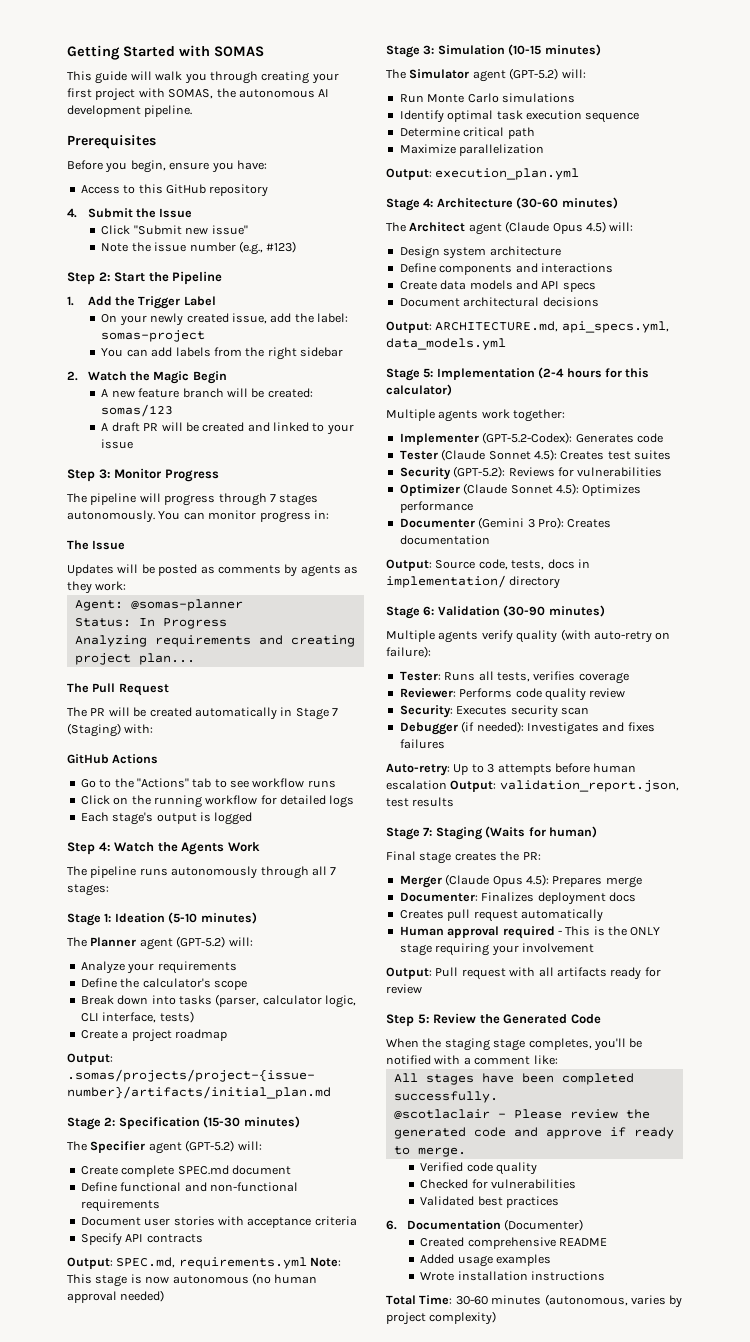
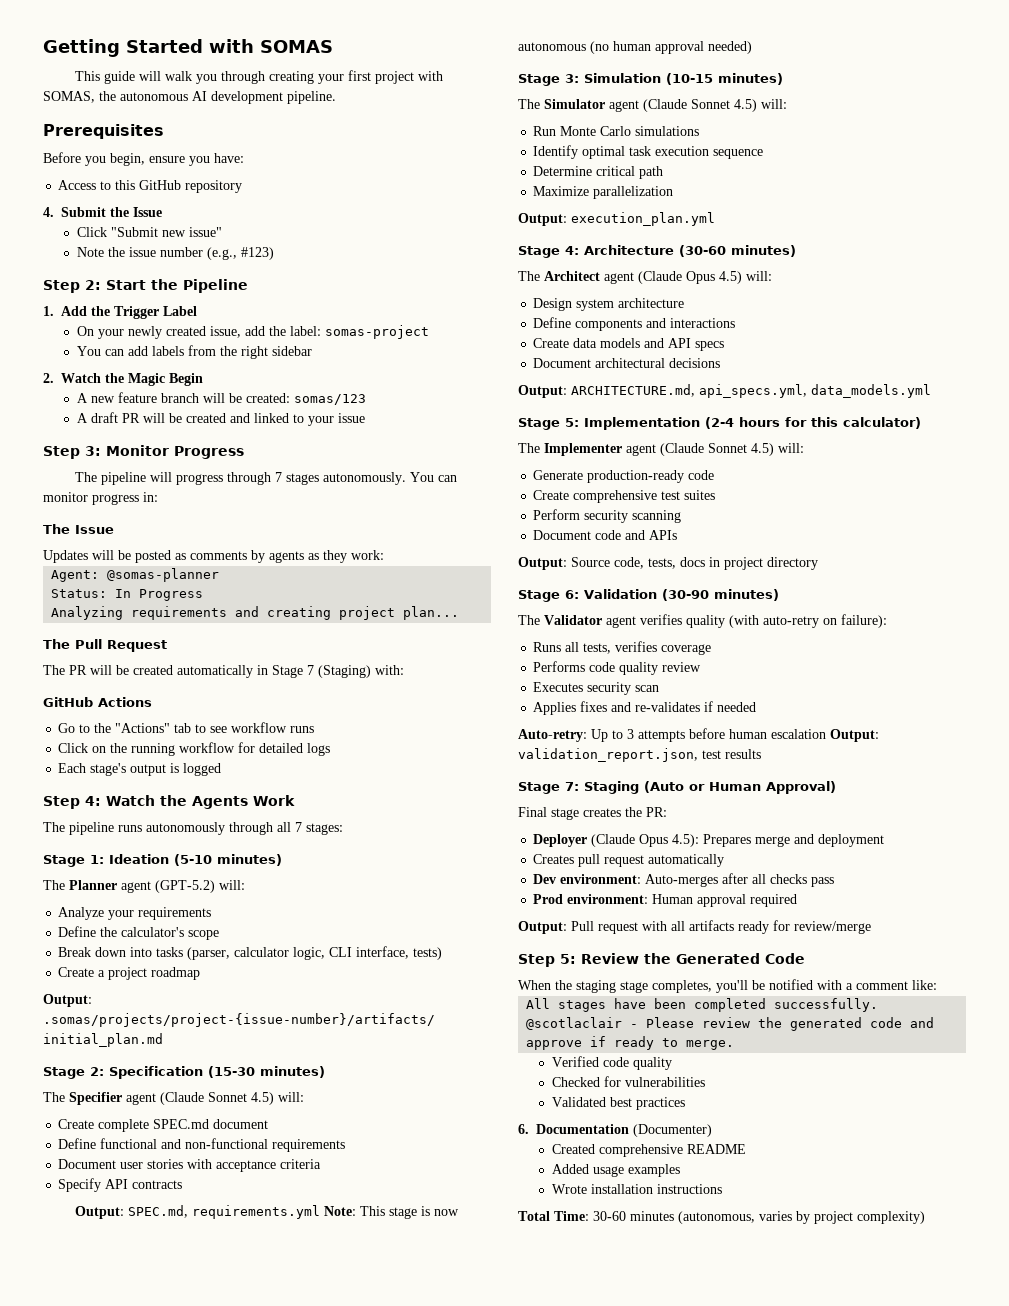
[185,1140,235,1152] (GPT-5.2) -> [160,1092,274,1105] (Claude Sonnet 4.5)
[509,68,559,80] (GPT-5.2) -> [643,99,757,112] (Claude Sonnet 4.5)
[386,409,566,422] [399,432,663,445] [399,449,671,461] [399,466,663,480] [399,483,642,496] [399,501,473,513] [399,517,612,529] [399,535,490,545] Multiple agents work together: // Implementer (GPT-5.2-Codex): Generates code // Tester (Claude Sonnet 4.5): Creates test suites // Security (GPT-5.2): Reviews for vulnerabilities // Optimizer (Claude Sonnet 4.5): Optimizes performance // Documenter (Gemini 3 Pro): Creates documentation -> [518,443,804,456] [533,470,715,483] [533,490,716,503] [533,509,682,523] [533,530,678,540] The Implementer agent (Claude Sonnet 4.5) will: // Generate production-ready code // Create comprehensive test suites // Perform security scanning // Document code and APIs
[386,575,506,588] implementation/ -> [724,557,763,570] project
[386,630,513,643] Multiple agents verify -> [518,614,682,628] The Validator agent verifies
[399,671,441,681] Tester: -> (887, 621) none
[399,688,456,698] Reviewer: -> (712, 649) none
[399,705,453,718] Security: -> (702, 667) none
[399,721,655,735] [399,739,445,749] Debugger (if needed): Investigates and fixes failures -> [533,701,757,715] Applies fixes and re-validates if needed
[485,826,597,838] (Waits for human) -> [644,781,836,794] (Auto or Human Approval)
[399,875,442,888] Merger -> [533,834,588,847] Deployer
[399,892,535,902] // Documenter: Finalizes -> [794,834,815,844] and
[608,892,636,902] docs -> (885, 840) none
[399,926,661,939] [399,943,594,956] Human approval required - This is the ONLY stage requiring your involvement -> [533,873,835,887] [533,894,798,907] Dev environment: Auto-merges after all checks pass // Prod environment: Human approval required
[386,984,422,994] review -> [794,921,871,934] review/merge

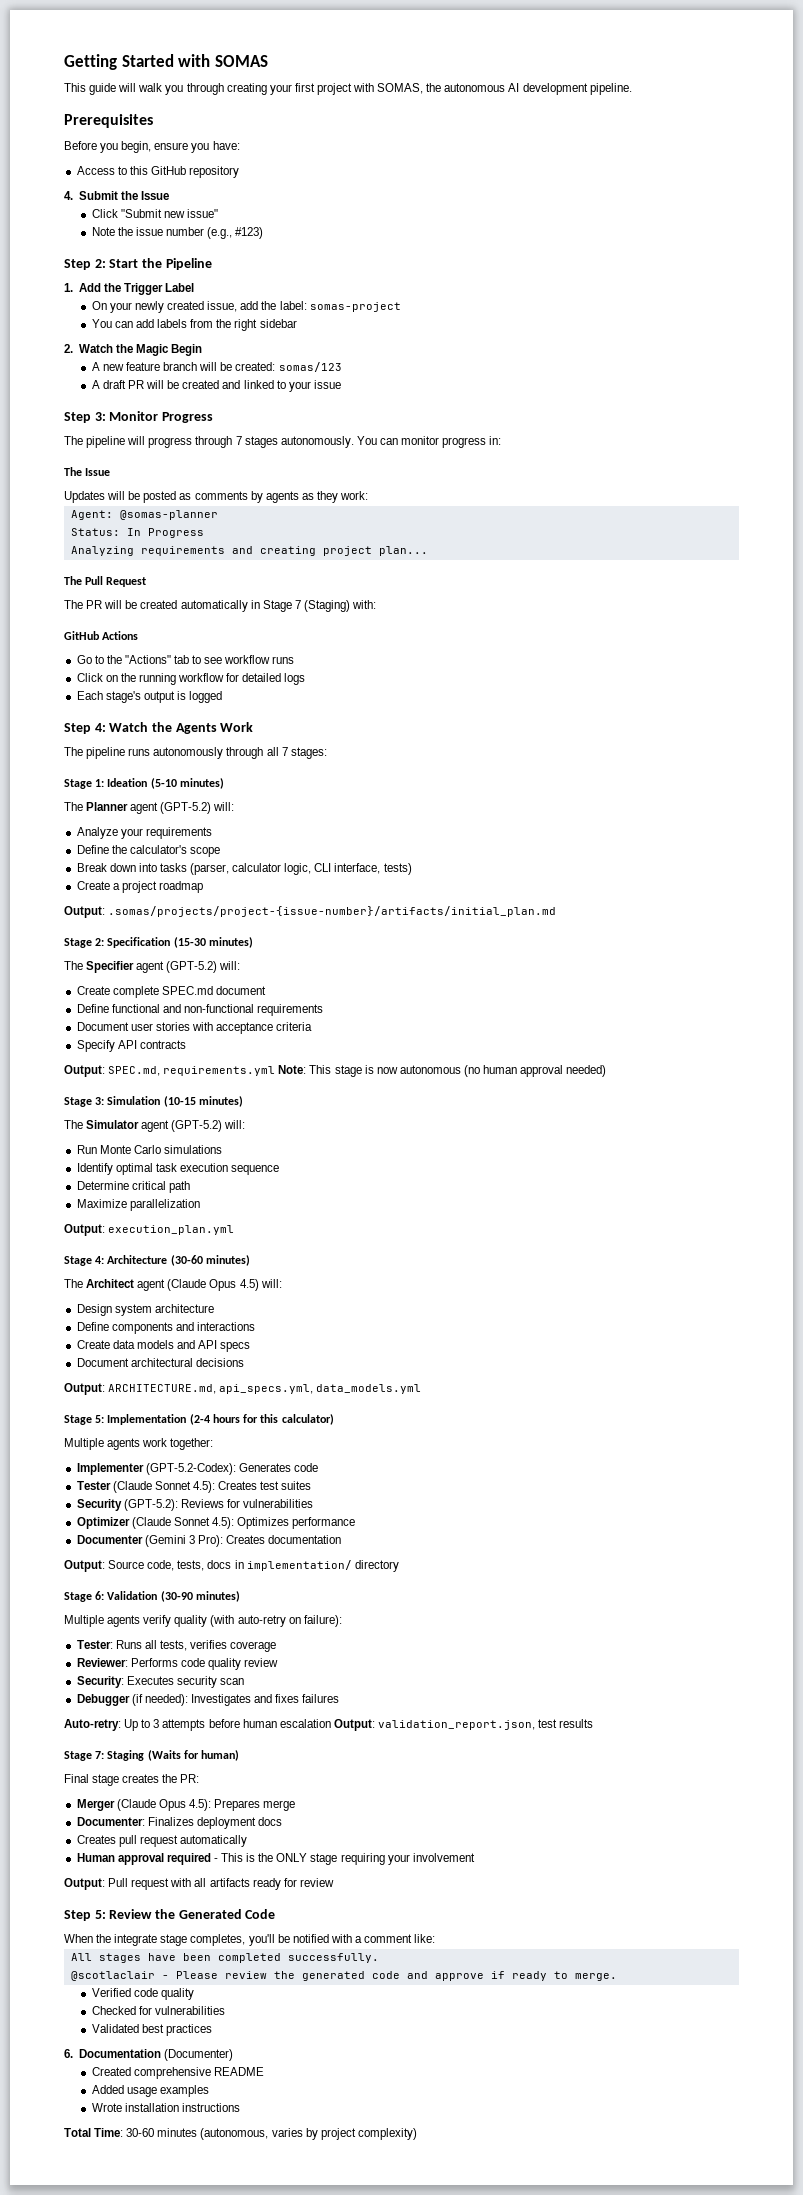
[160,1092,274,1105] (Claude Sonnet 4.5) -> [166,961,218,973] (GPT-5.2)
[643,99,757,112] (Claude Sonnet 4.5) -> [171,1120,223,1132] (GPT-5.2)
[518,443,804,456] [533,470,715,483] [533,490,716,503] [533,509,682,523] [533,530,678,540] The Implementer agent (Claude Sonnet 4.5) will: // Generate production-ready code // Create comprehensive test suites // Perform security scanning // Document code and APIs -> [64,1438,214,1450] [76,1463,318,1475] [76,1481,312,1493] [76,1499,314,1511] [76,1517,356,1529] [76,1535,342,1547] Multiple agents work together: // Implementer (GPT-5.2-Codex): Generates code // Tester (Claude Sonnet 4.5): Creates test suites // Security (GPT-5.2): Reviews for vulnerabilities // Optimizer (Claude Sonnet 4.5): Optimizes performance // Documenter (Gemini 3 Pro): Creates documentation
[724,557,763,570] project -> [246,1560,352,1571] implementation/
[518,614,682,628] The Validator agent verifies -> [64,1615,172,1627] Multiple agents verify
(887, 621) none -> [76,1640,113,1649] Tester:
(712, 649) none -> [76,1658,128,1667] Reviewer:
(702, 667) none -> [76,1676,124,1688] Security:
[533,701,757,715] Applies fixes and re-validates if needed -> [76,1694,340,1706] Debugger (if needed): Investigates and fixes failures
[644,781,836,794] (Auto or Human Approval) -> [147,1750,240,1761] (Waits for human)
[533,834,588,847] Deployer -> [76,1799,115,1811] Merger
[794,834,815,844] and -> [76,1817,194,1826] // Documenter: Finalizes
(885, 840) none -> [257,1817,282,1826] docs
[533,873,835,887] [533,894,798,907] Dev environment: Auto-merges after all checks pass // Prod environment: Human approval required -> [76,1853,475,1865] Human approval required - This is the ONLY stage requiring your involvement
[794,921,871,934] review/merge -> [299,1878,334,1887] review
[576,980,616,993] staging -> [114,1934,158,1946] integrate

